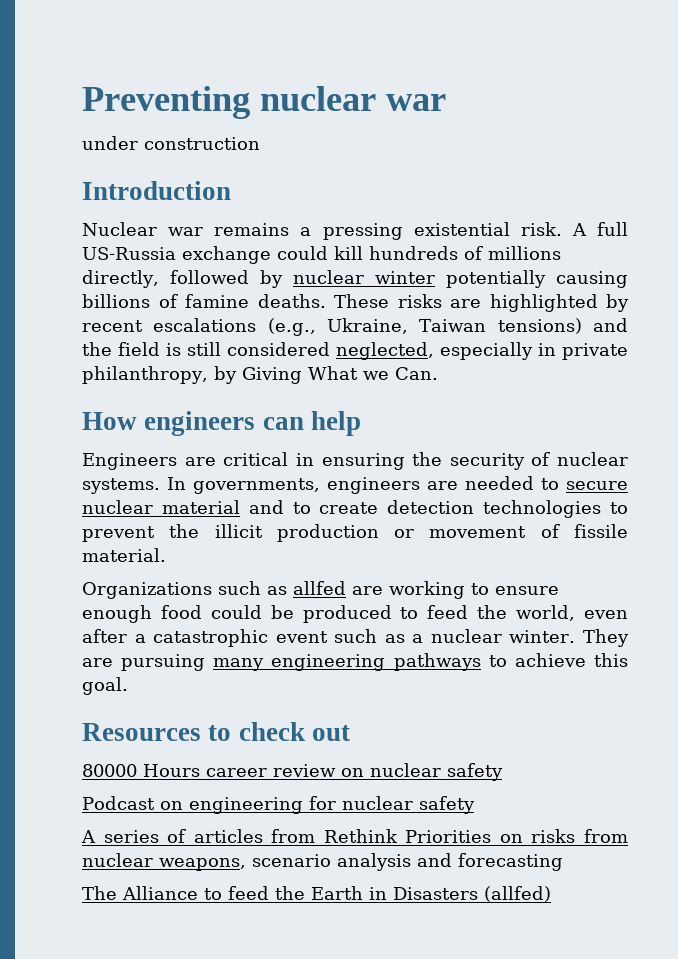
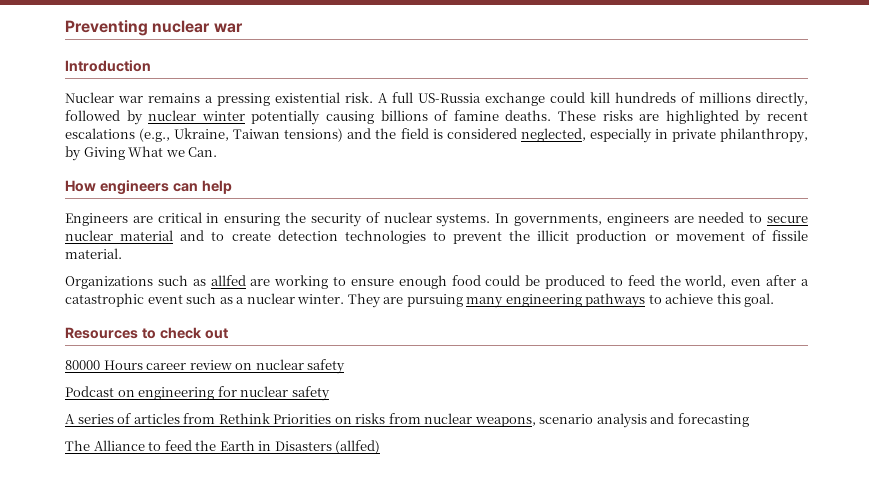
[82,136,260,150] // under construction -> (243, 28) none
[187,342,221,356] still -> (443, 134) none

